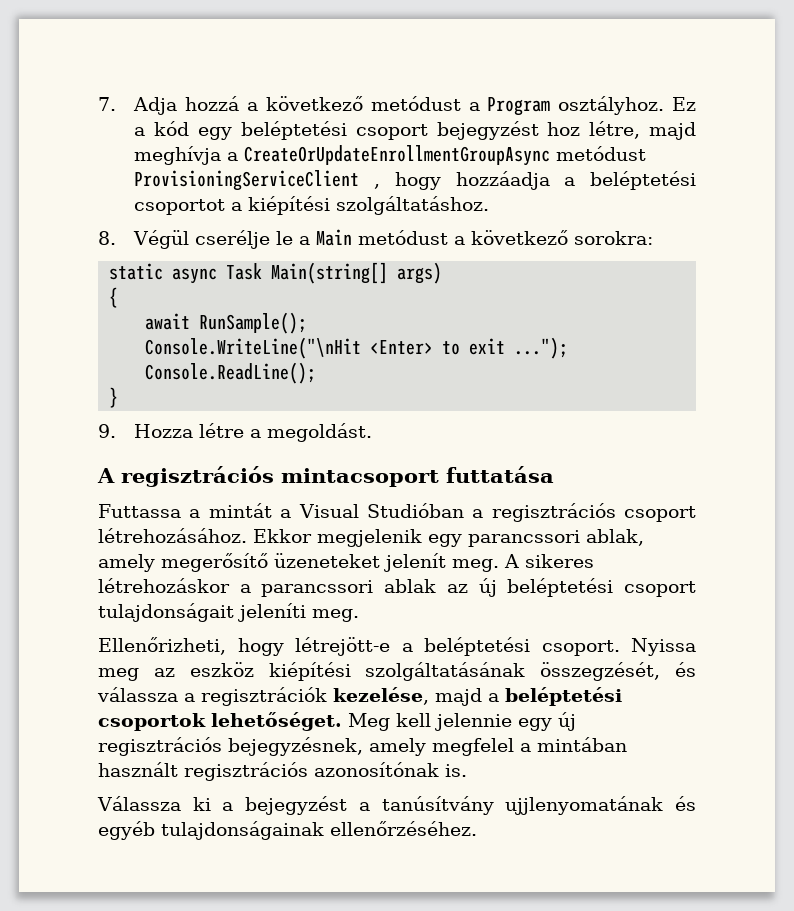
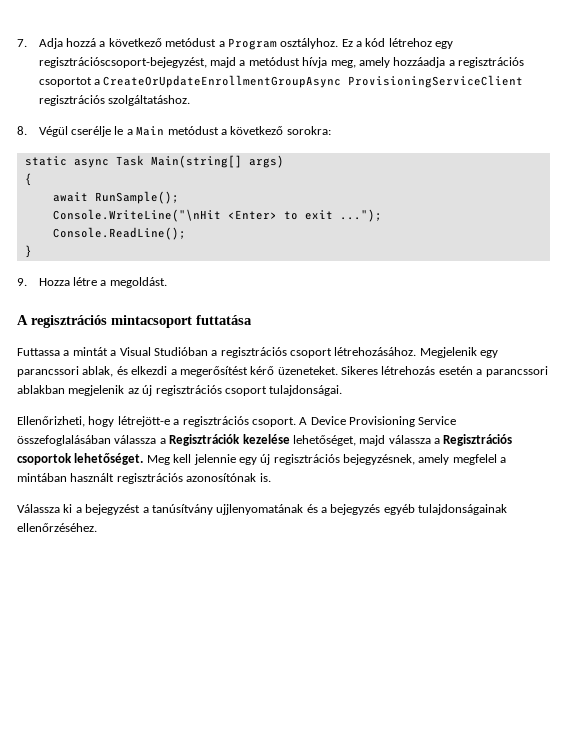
[198,121,696,140] [134,145,647,166] [134,170,696,191] [134,196,331,215] egy beléptetési csoport bejegyzést hoz létre, majd meghívja a CreateOrUpdateEnrollmentGroupAsync metódust ProvisioningServiceClient , hogy hozzáadja a beléptetési csoportot a kiépítési -> [388,38,454,49] [38,57,525,68] [38,75,524,88] [38,95,105,106] létrehoz egy regisztrációscsoport-bejegyzést, majd a metódust hívja meg, amely hozzáadja a regisztrációs csoportot a CreateOrUpdateEnrollmentGroupAsync ProvisioningServiceClient regisztrációs
[253,529,422,547] Ekkor megjelenik -> [419,347,477,358] Megjelenik
[98,553,594,572] [98,578,696,597] [98,603,359,622] [98,637,696,656] [98,662,697,681] [97,687,622,706] amely megerősítő üzeneteket jelenít meg. A sikeres létrehozáskor a parancssori ablak az új beléptetési csoport tulajdonságait jeleníti meg. // Ellenőrizheti, hogy létrejött-e a beléptetési csoport. Nyissa meg az eszköz kiépítési szolgáltatásának összegzését, és válassza a regisztrációk kezelése, majd a beléptetési -> [116,366,548,377] [17,385,343,396] [17,416,457,427] [17,434,513,446] és elkezdi a megerősítést kérő üzeneteket. Sikeres létrehozás esetén a parancssori ablakban megjelenik az új regisztrációs csoport tulajdonságai. // Ellenőrizheti, hogy létrejött-e a regisztrációs csoport. A Device Provisioning Service összefoglalásában válassza a Regisztrációk kezelése lehetőséget, majd válassza a Regisztrációs
(696, 803) none -> [321,504,381,515] a bejegyzés

